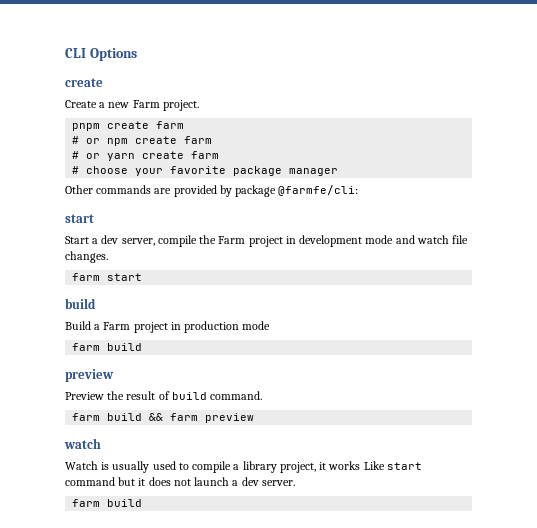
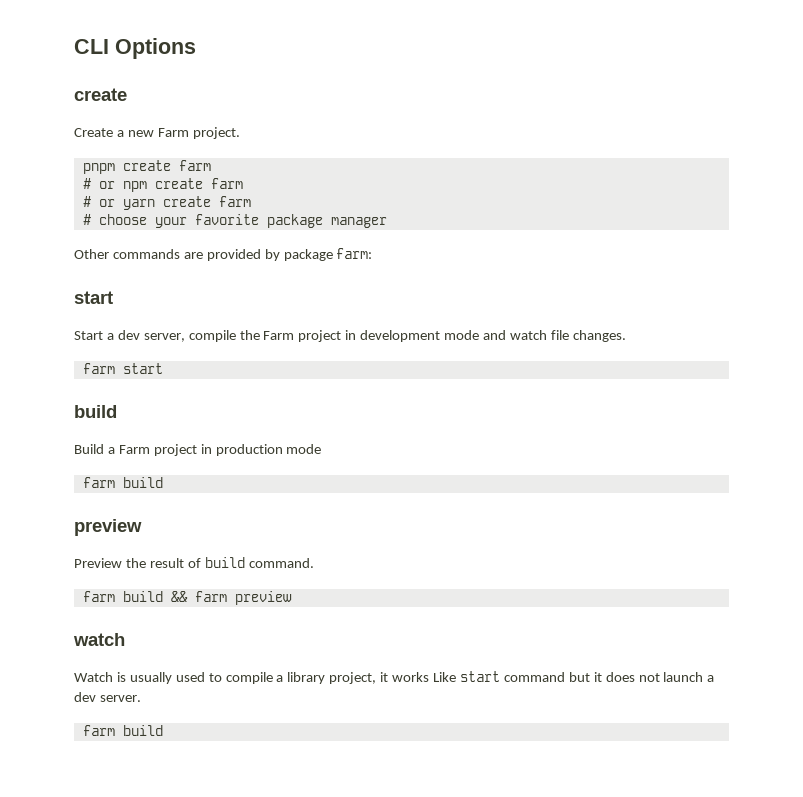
[278,185,359,196] @farmfe/cli: -> [336,248,373,259] farm:

